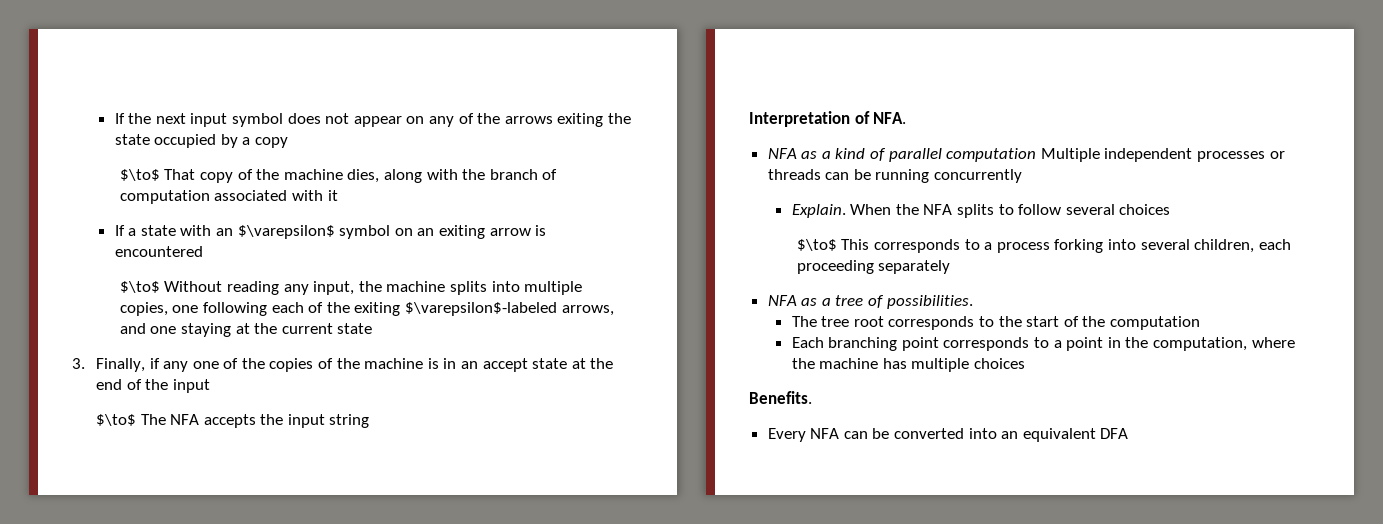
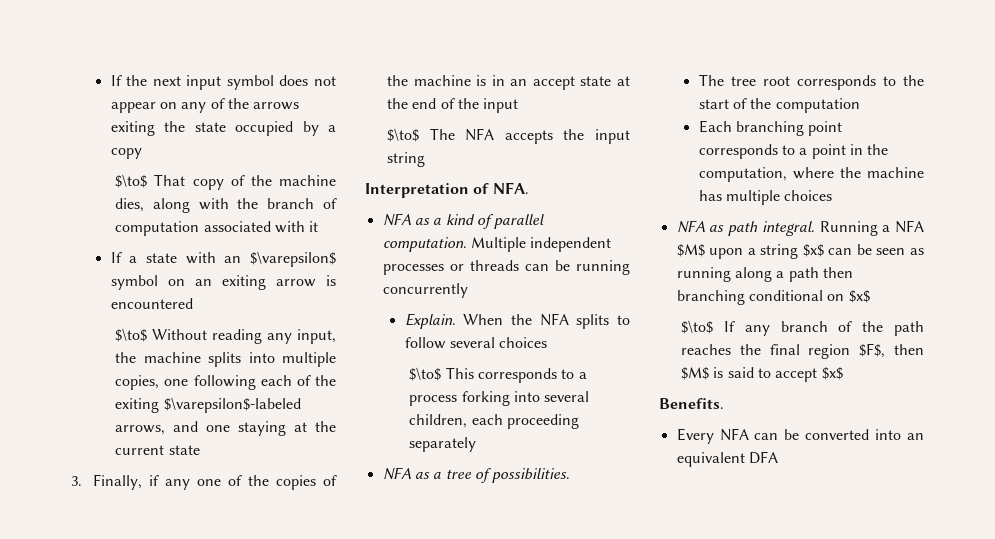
[946,148,1037,162] computation -> [382,237,467,252] computation.
(1025, 363) none -> [676,220,924,236] [676,244,924,259] [676,267,853,282] [676,290,870,305] [681,320,924,336] [681,343,924,359] [681,367,843,382] // NFA as path integral. Running a NFA $M$ upon a string $x$ can be seen as running along a path then branching conditional on $x$ // $\to$ If any branch of the path reaches the final region $F$, then $M$ is said to accept $x$

